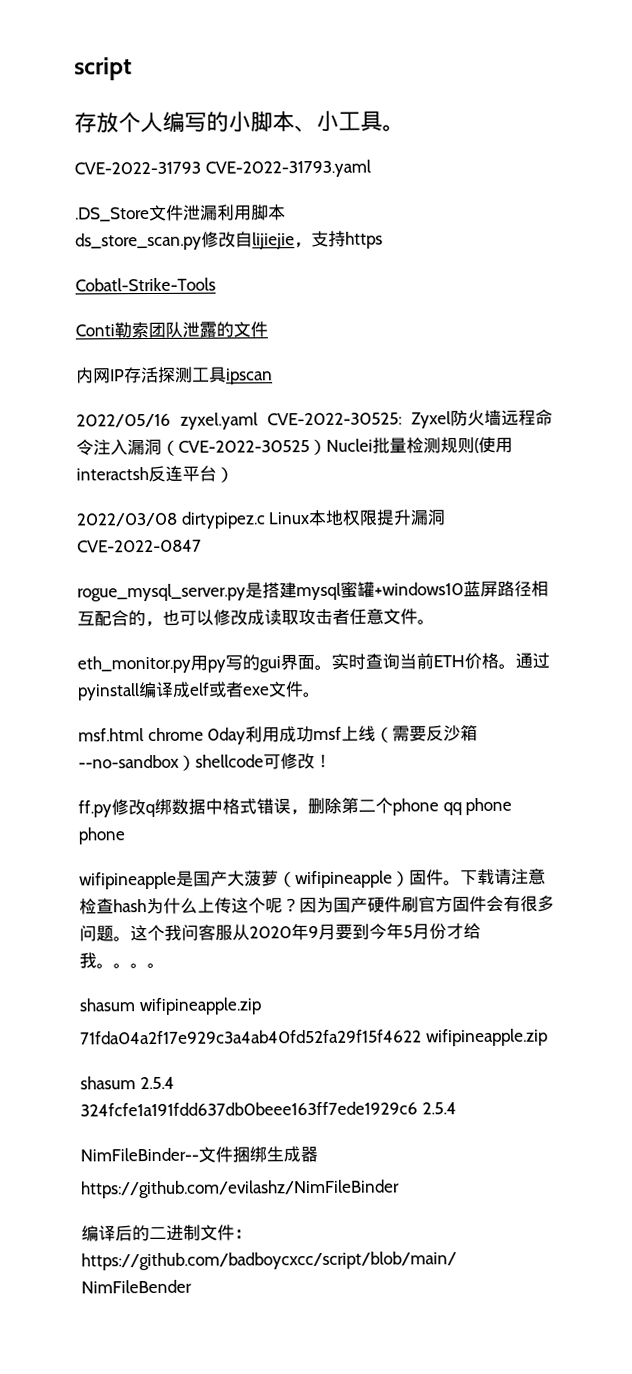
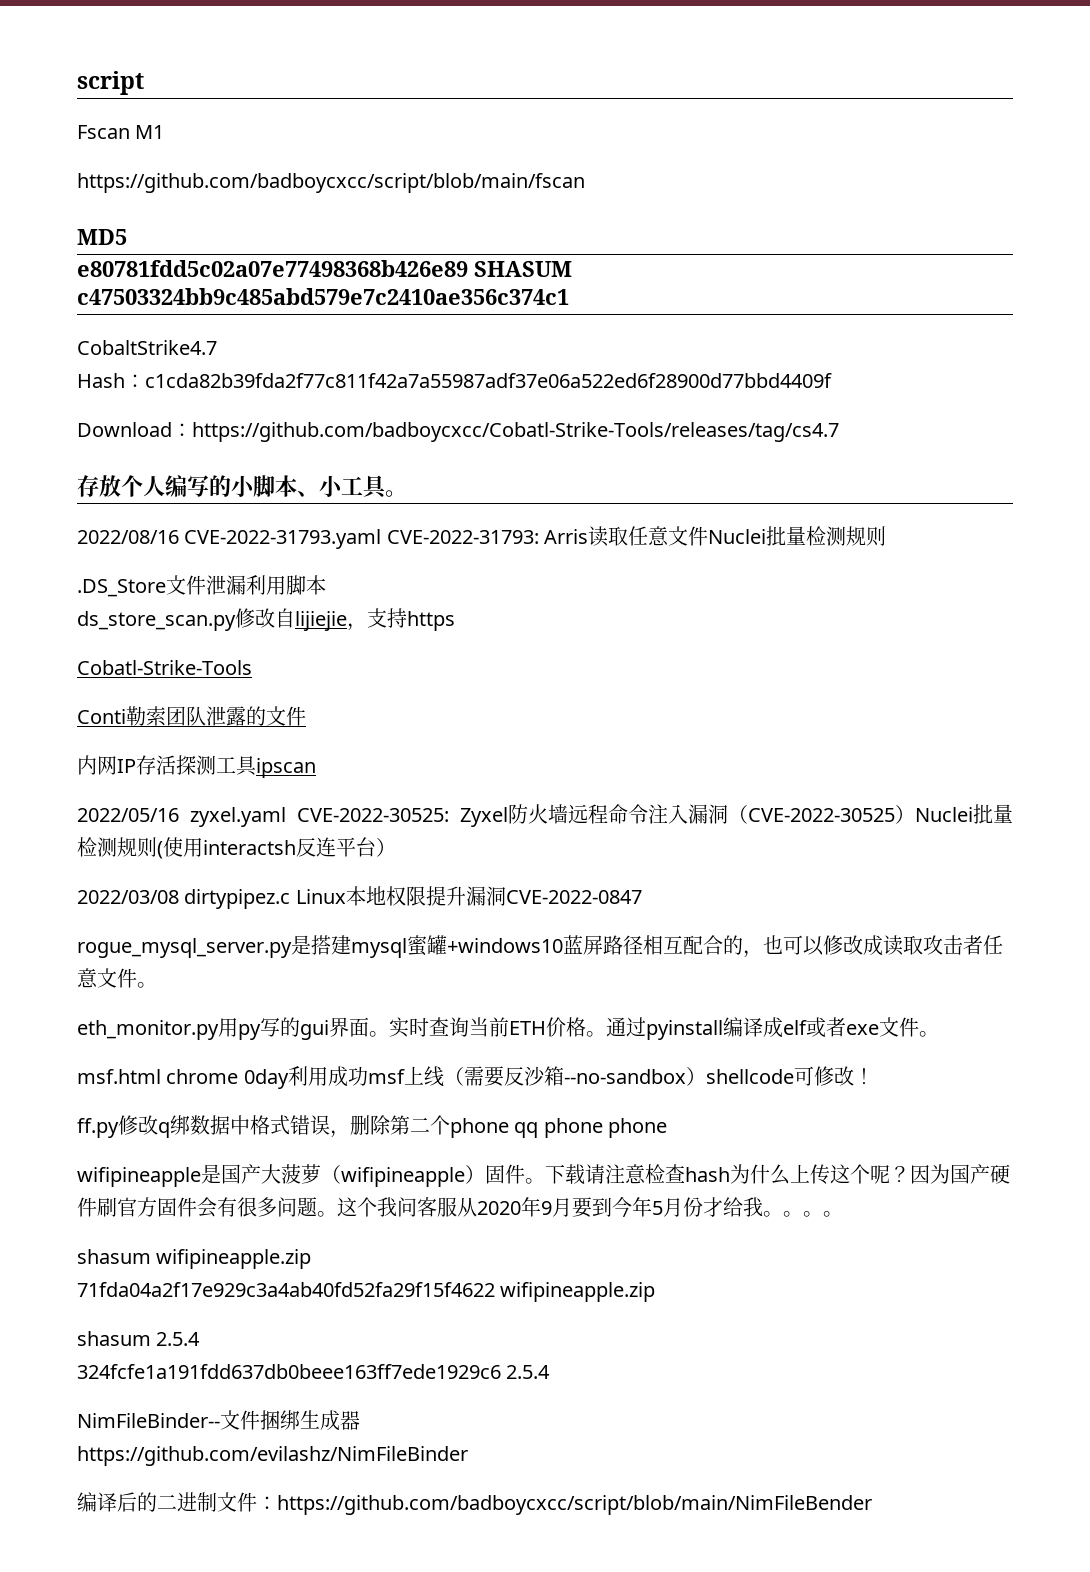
(132, 69) none -> [77,125,165,139] [77,173,585,193] [77,229,127,245] [77,260,572,277] [77,288,569,305] [77,340,217,355] [77,373,832,388] [77,422,839,442] // Fscan M1 // https://github.com/badboycxcc/script/blob/main/fscan // MD5 // e80781fdd5c02a07e77498368b426e89 SHASUM c47503324bb9c485abd579e7c2410ae356c374c1 // CobaltStrike4.7 // Hash：c1cda82b39fda2f77c811f42a7a55987adf37e06a522ed6f28900d77bbd4409f // Download：https://github.com/badboycxcc/Cobatl-Strike-Tools/releases/tag/cs4.7
[74,161,201,175] CVE-2022-31793 -> [77,530,179,544] 2022/08/16
(371, 168) none -> [386,526,887,547] CVE-2022-31793: Arris读取任意文件Nuclei批量检测规则

